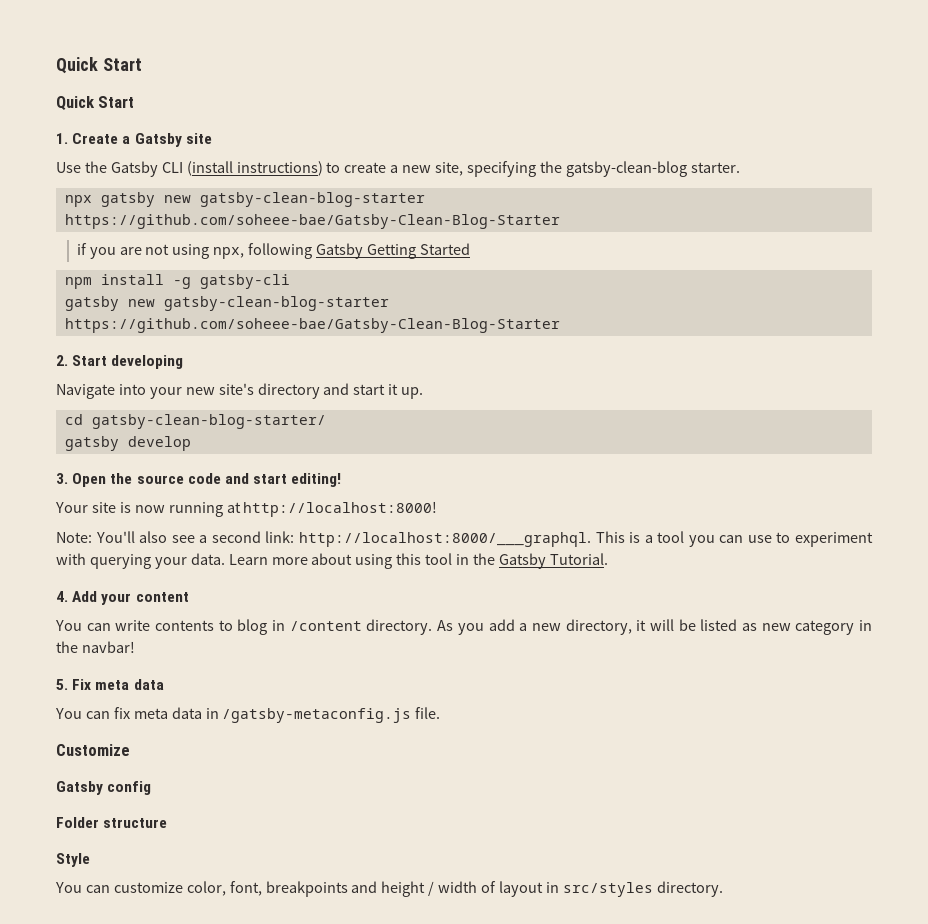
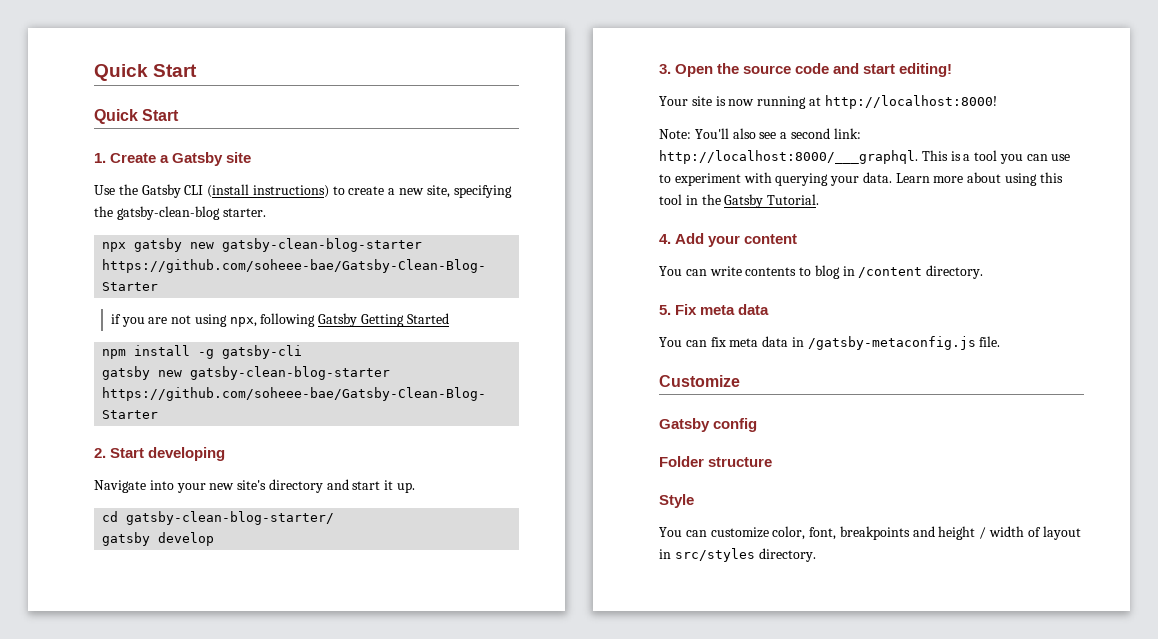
[437,619,872,635] [56,641,135,653] As you add a new directory, it will be listed as new category in the navbar! -> (984, 272) none

